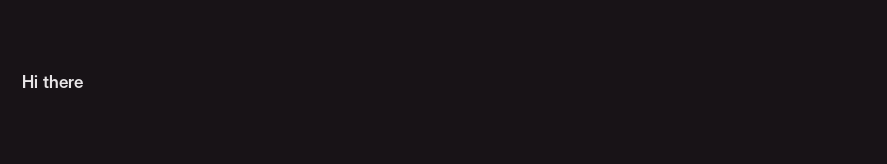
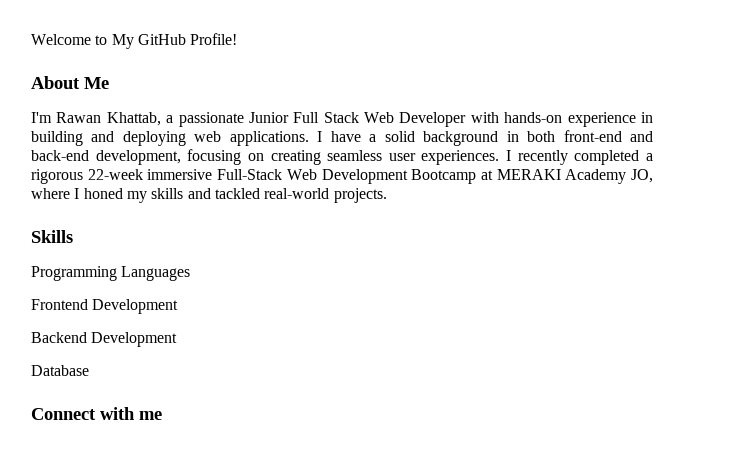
[22,75,83,88] Hi there -> [31,33,238,49] [31,76,109,89] [31,112,653,127] [31,130,653,146] [31,149,653,165] [31,169,654,184] [31,188,387,203] [31,230,73,243] [31,266,191,281] [31,299,179,314] [31,332,178,347] [31,365,89,376] [31,407,162,420] Welcome to My GitHub Profile! // About Me // I'm Rawan Khattab, a passionate Junior Full Stack Web Developer with hands-on experience in building and deploying web applications. I have a solid background in both front-end and back-end development, focusing on creating seamless user experiences. I recently completed a rigorous 22-week immersive Full-Stack Web Development Bootcamp at MERAKI Academy JO, where I honed my skills and tackled real-world projects. // Skills // Programming Languages // Frontend Development // Backend Development // Database // Connect with me

